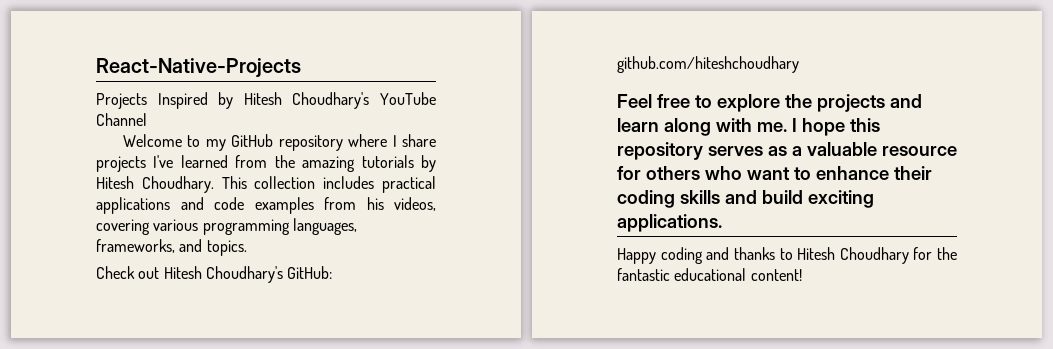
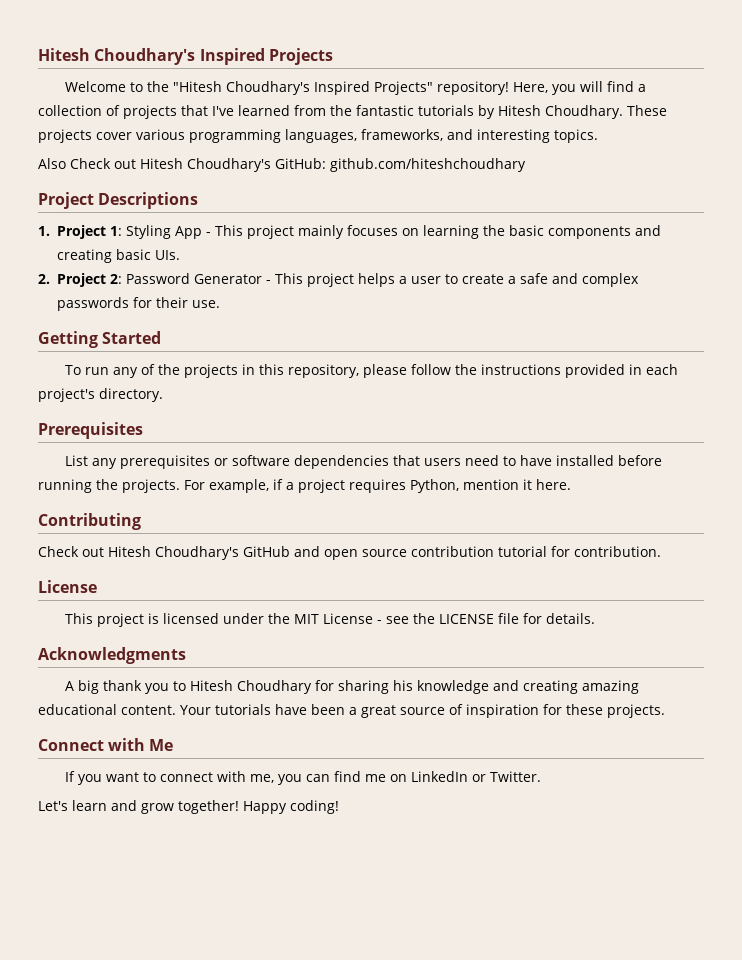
[96,58,301,78] [96,92,437,109] [96,113,147,126] [122,134,436,151] [96,156,146,172] React-Native-Projects // Projects Inspired by Hitesh Choudhary's YouTube Channel // Welcome to my GitHub repository where I share projects -> [38,48,333,65] [64,81,646,95] [38,105,208,119] Hitesh Choudhary's Inspired Projects // Welcome to the "Hitesh Choudhary's Inspired Projects" repository! Here, you will find a collection of projects that
[302,156,356,172] amazing -> [356,105,414,116] fantastic
[221,176,437,193] [96,197,436,214] [96,219,150,235] This collection includes practical applications and code examples from his videos, covering -> [627,105,667,116] [38,129,132,143] These projects cover
(203, 245) none -> [477,129,550,143] interesting
(247, 248) none -> [38,158,66,169] Also
[617,94,922,112] [617,118,880,136] [617,142,957,160] [617,166,932,180] [617,190,874,208] [617,214,722,232] [617,247,957,264] [617,268,802,281] Feel free to explore the projects and learn along with me. I hope this repository serves as a valuable resource for others who want to enhance their coding skills and build exciting applications. // Happy coding and thanks to Hitesh Choudhary for the fantastic educational content! -> [38,192,199,209] [38,225,661,239] [57,249,180,263] [38,273,639,287] [57,297,220,311] [38,331,162,348] [64,364,678,378] [38,388,163,402] [38,422,143,439] [64,455,662,469] [38,479,571,493] [38,513,141,530] [38,546,661,560] [38,580,97,593] [64,613,595,627] [38,647,186,664] [64,680,639,694] [38,704,665,718] [38,738,174,751] [64,771,541,785] [38,800,339,814] Project Descriptions // 1. Project 1: Styling App - This project mainly focuses on learning the basic components and creating basic UIs. // 2. Project 2: Password Generator - This project helps a user to create a safe and complex passwords for their use. // Getting Started // To run any of the projects in this repository, please follow the instructions provided in each project's directory. // Prerequisites // List any prerequisites or software dependencies that users need to have installed before running the projects. For example, if a project requires Python, mention it here. // Contributing // Check out Hitesh Choudhary's GitHub and open source contribution tutorial for contribution. // License // This project is licensed under the MIT License - see the LICENSE file for details. // Acknowledgments // A big thank you to Hitesh Choudhary for sharing his knowledge and creating amazing educational content. Your tutorials have been a great source of inspiration for these projects. // Connect with Me // If you want to connect with me, you can find me on LinkedIn or Twitter. // Let's learn and grow together! Happy coding!

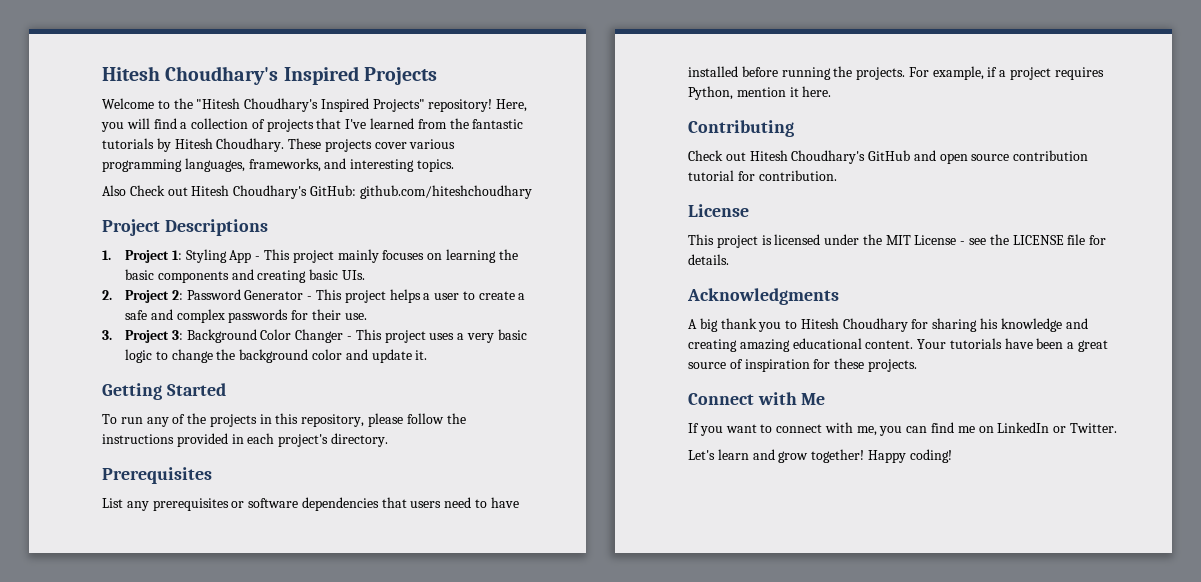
(220, 304) none -> [102,329,527,343] [125,349,428,363] // 3. Project 3: Background Color Changer - This project uses a very basic logic to change the background color and update it.

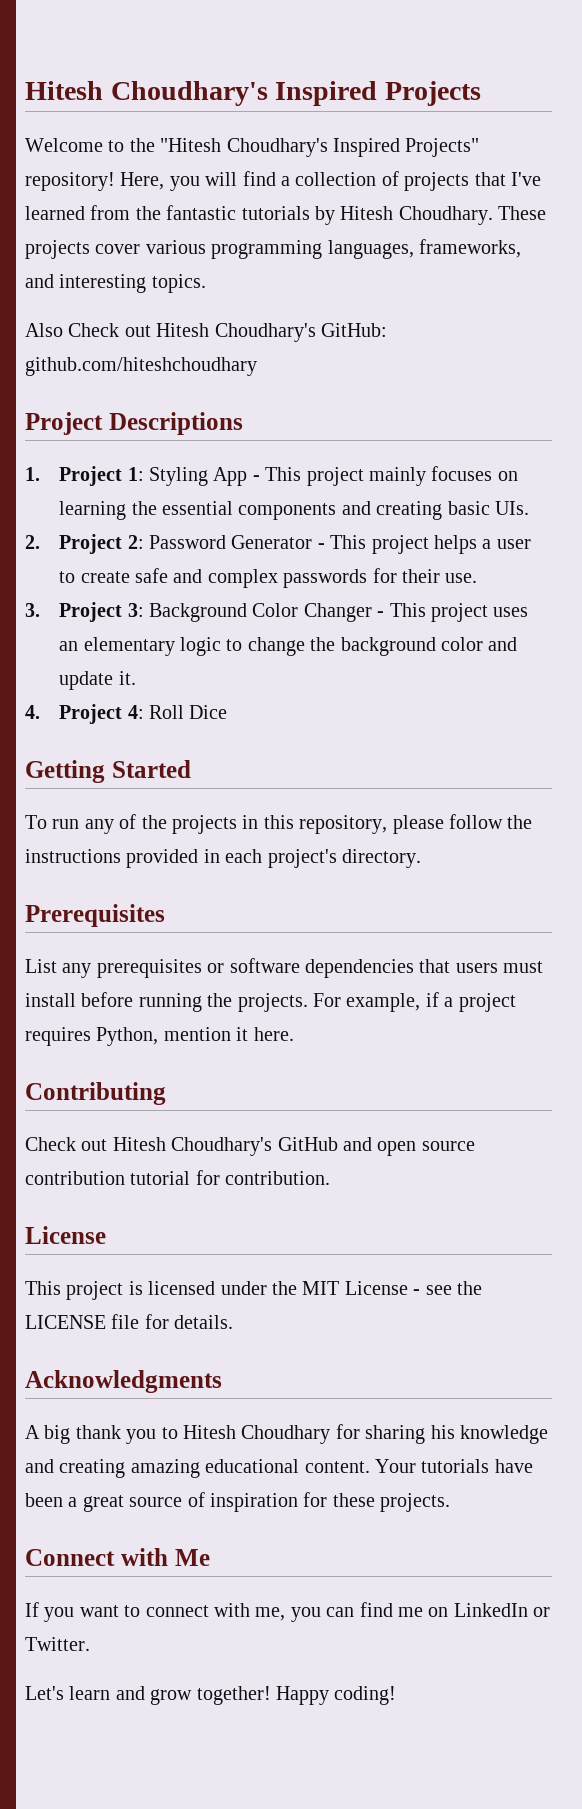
[125,269,155,280] basic -> [161,501,233,515] essential
[518,293,526,300] a -> (130, 577) none
[457,329,527,343] a very basic -> [59,637,175,656] an elementary
(428, 355) none -> [25,704,228,724] // 4. Project 4: Roll Dice
[444,497,519,508] [688,66,738,77] need to have installed -> [503,961,544,973] [25,993,76,1007] must install

